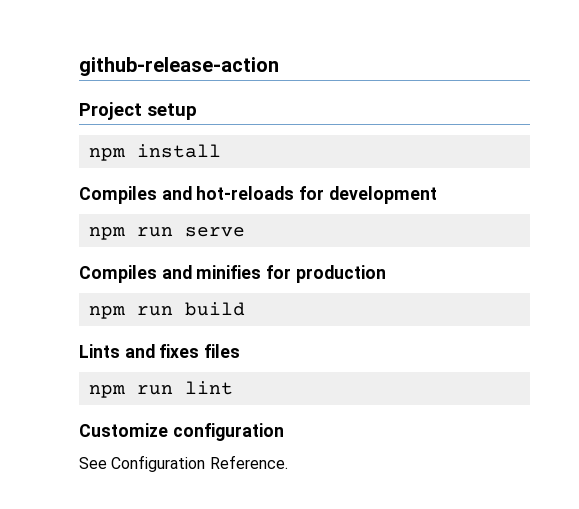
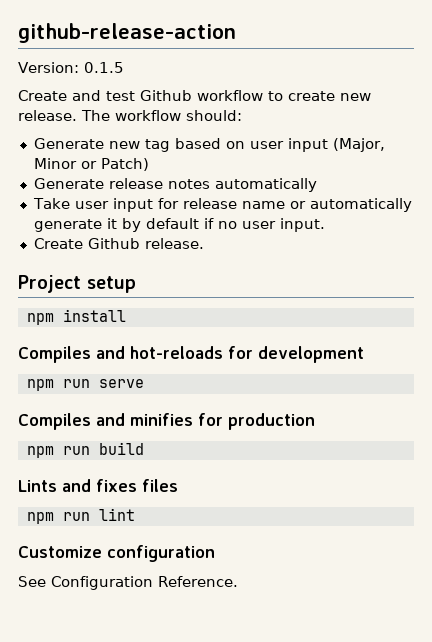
(279, 66) none -> [18,62,124,73] [18,90,371,101] [18,110,242,121] [33,138,385,152] [33,158,149,171] [33,178,317,192] [32,198,412,212] [33,218,325,232] [33,238,204,249] // Version: 0.1.5 // Create and test Github workflow to create new release. The workflow should: // Generate new tag based on user input (Major, Minor or Patch) // Generate release notes automatically // Take user input for release name or automatically generate it by default if no user input. // Create Github release.

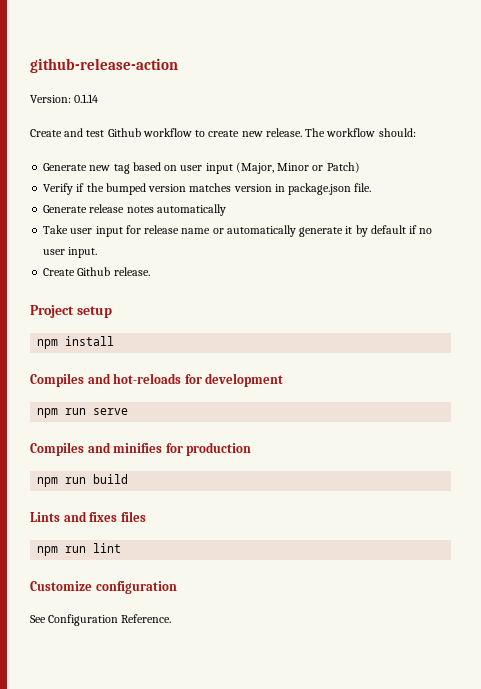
[83,62,124,73] 0.1.5 -> [74,94,99,103] 0.1.14
(149, 164) none -> [43,183,372,195] // Verify if the bumped version matches version in package.json file.

